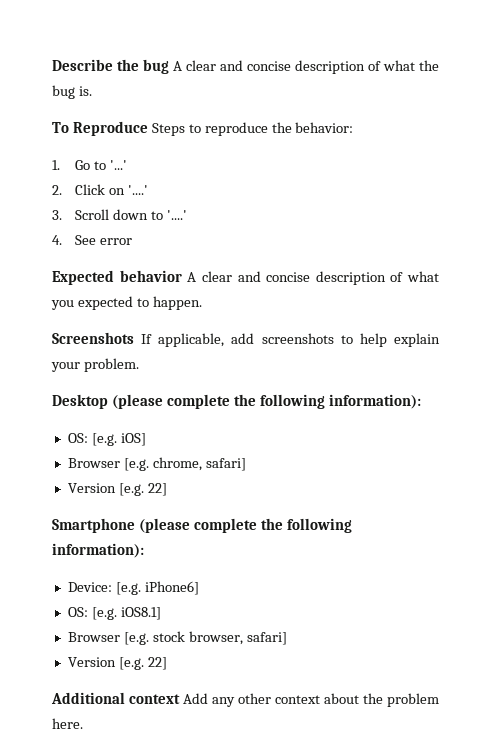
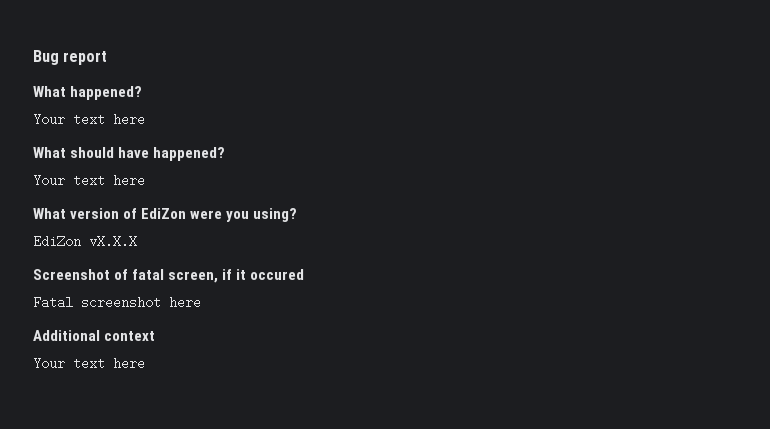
[52,59,439,74] [52,85,92,99] [52,121,354,136] [52,160,127,170] [52,184,148,195] [52,209,187,220] [52,235,132,245] [52,270,439,285] [51,296,202,310] [52,332,440,347] [51,358,139,372] [52,394,421,409] [67,433,146,446] [67,457,246,471] [67,483,167,496] [52,518,352,533] [52,543,144,558] [67,581,199,595] [67,607,161,620] [67,631,287,645] [67,657,167,670] [51,692,439,707] [52,718,83,729] Describe the bug A clear and concise description of what the bug is. // To Reproduce Steps to reproduce the behavior: // 1. Go to '...' // 2. Click on '....' // 3. Scroll down to '....' // 4. See error // Expected behavior A clear and concise description of what you expected to happen. // Screenshots If applicable, add screenshots to help explain your problem. // Desktop (please complete the following information): // OS: [e.g. iOS] // Browser [e.g. chrome, safari] // Version [e.g. 22] // Smartphone (please complete the following information): // Device: [e.g. iPhone6] // OS: [e.g. iOS8.1] // Browser [e.g. stock browser, safari] // Version [e.g. 22] // Additional context Add any other context about the problem here. -> [33,50,108,65] [33,86,143,100] [33,113,145,126] [33,147,226,161] [33,174,145,187] [33,208,298,222] [33,235,137,248] [33,269,305,283] [33,296,201,309] [33,330,156,341] [33,357,145,370] Bug report // What happened? // Your text here // What should have happened? // Your text here // What version of EdiZon were you using? // EdiZon vX.X.X // Screenshot of fatal screen, if it occured // Fatal screenshot here // Additional context // Your text here

